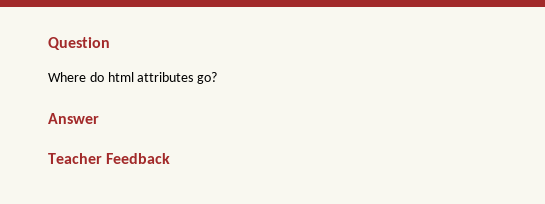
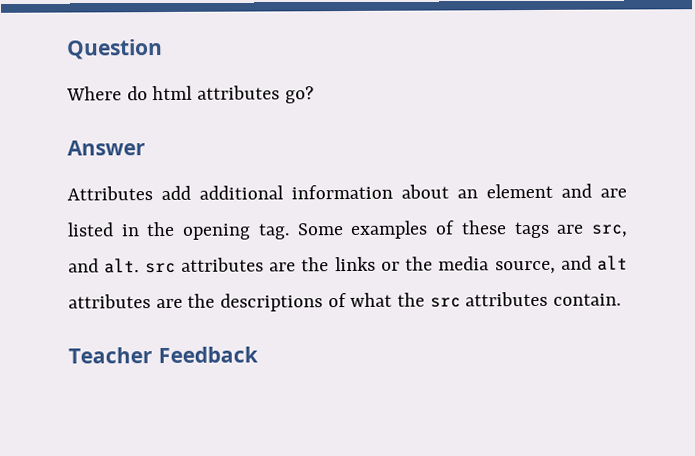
(99, 118) none -> [67,183,627,201] [67,220,629,240] [68,255,628,275] [68,291,622,312] // Attributes add additional information about an element and are listed in the opening tag. Some examples of these tags are src, and alt. src attributes are the links or the media source, and alt attributes are the descriptions of what the src attributes contain.

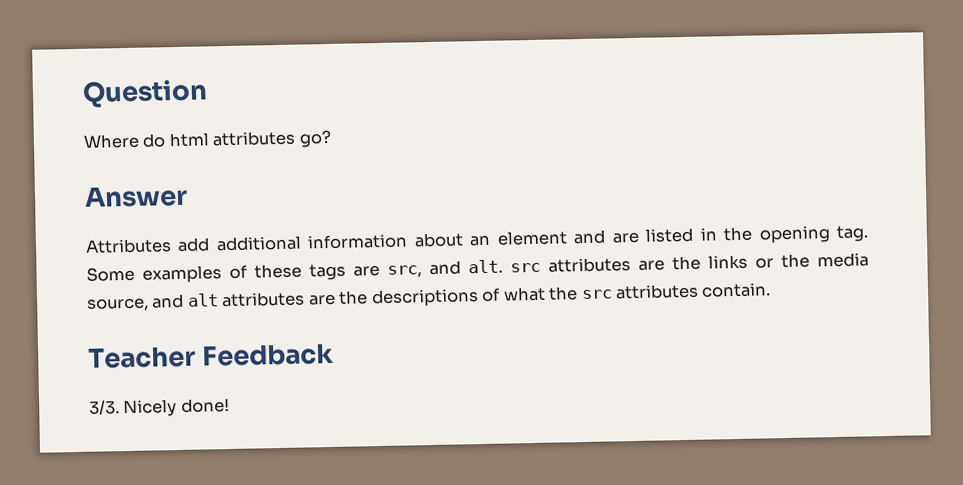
(259, 355) none -> [89,398,230,418] // 3/3. Nicely done!

